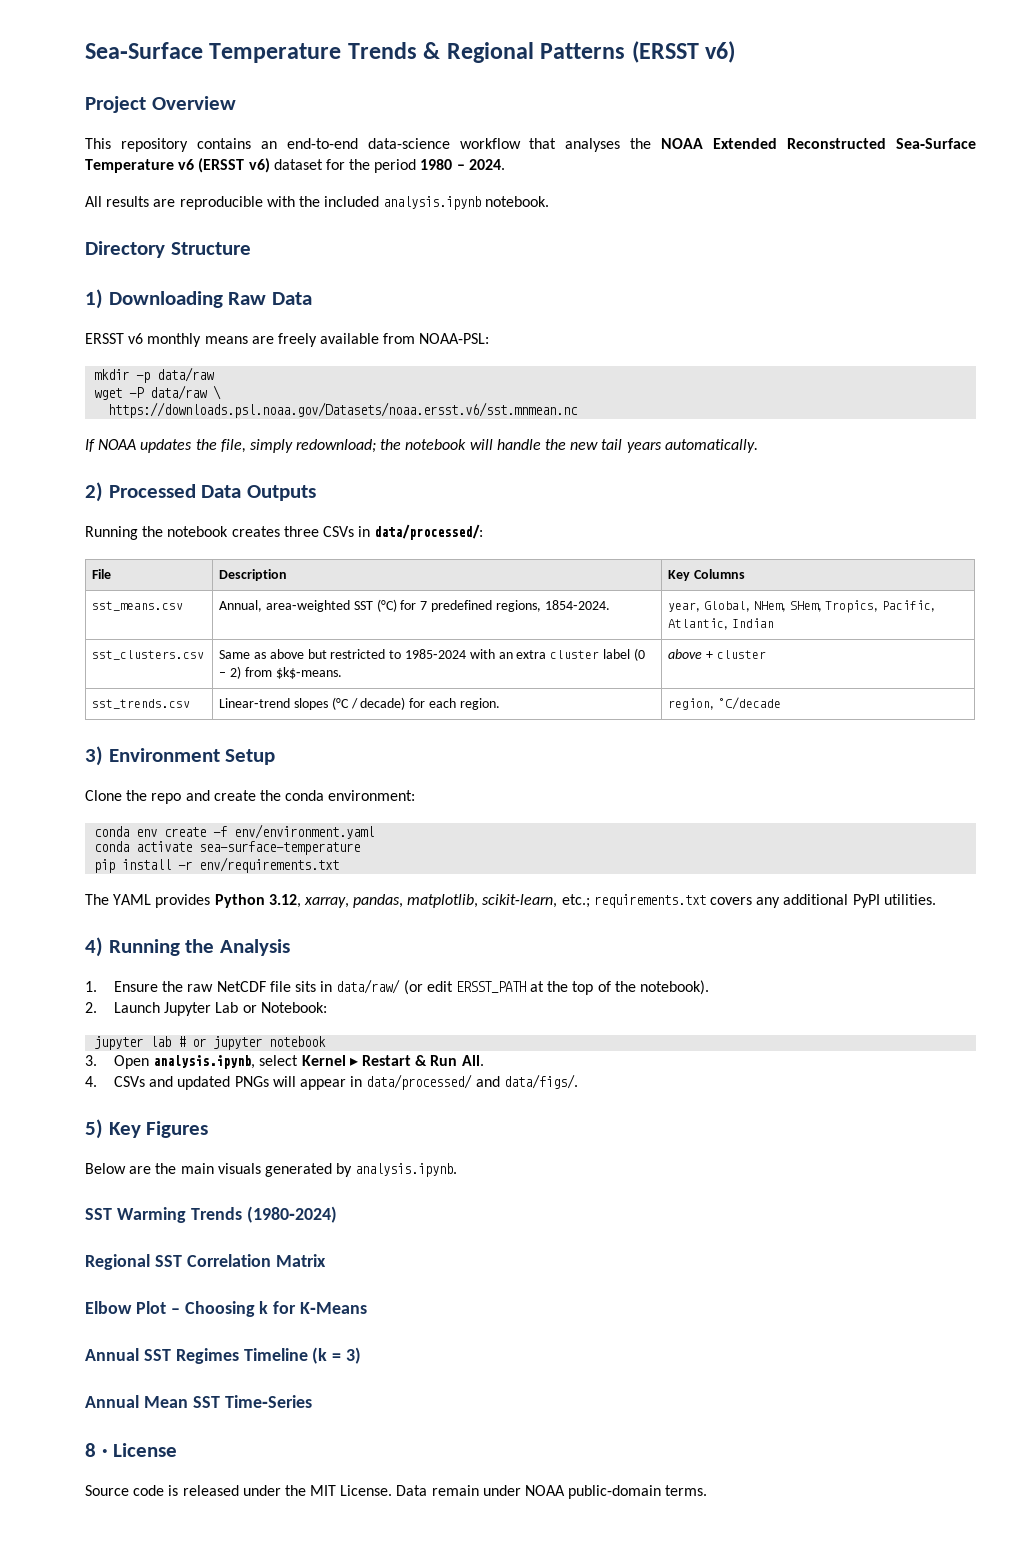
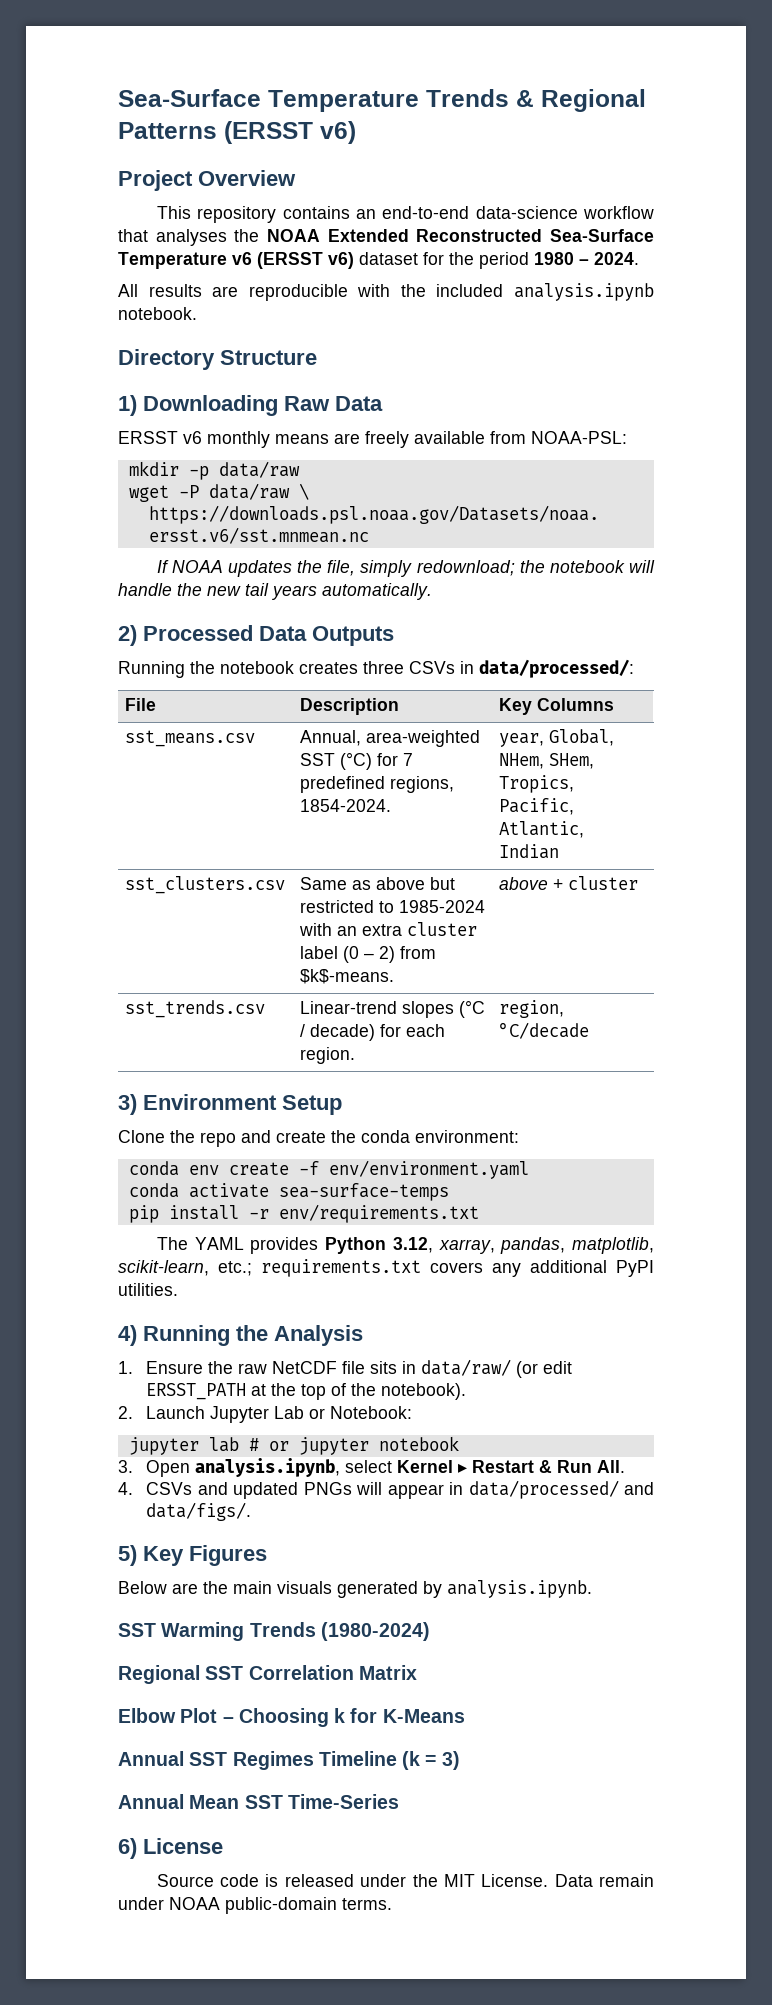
[199,841,361,855] sea-surface-temperature -> [278,1183,449,1201] sea-surface-temps
[85,1443,108,1457] 8 · -> [118,1838,137,1859] 6)

